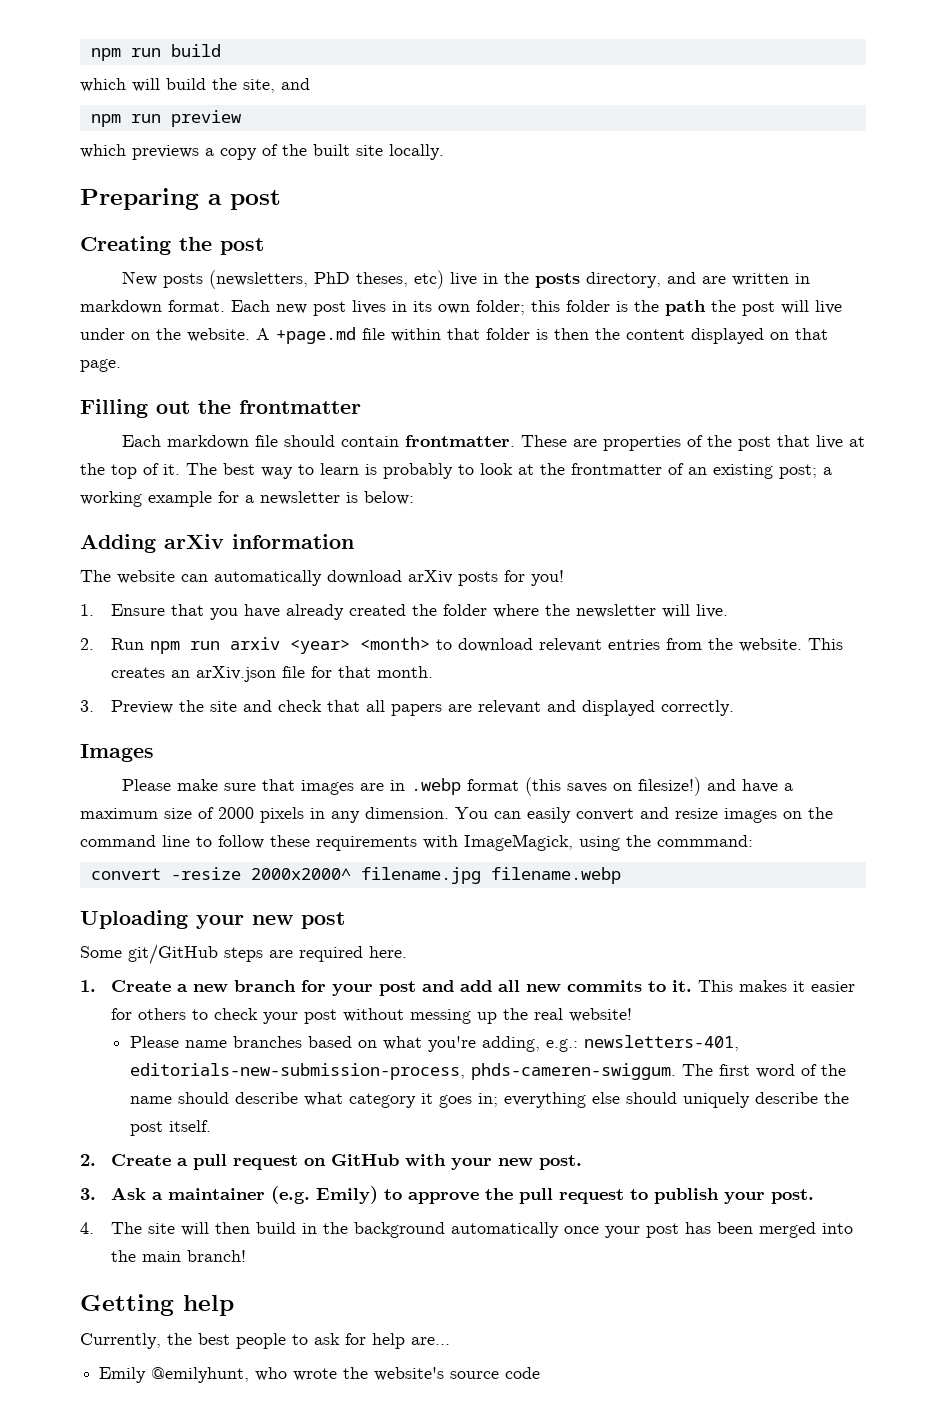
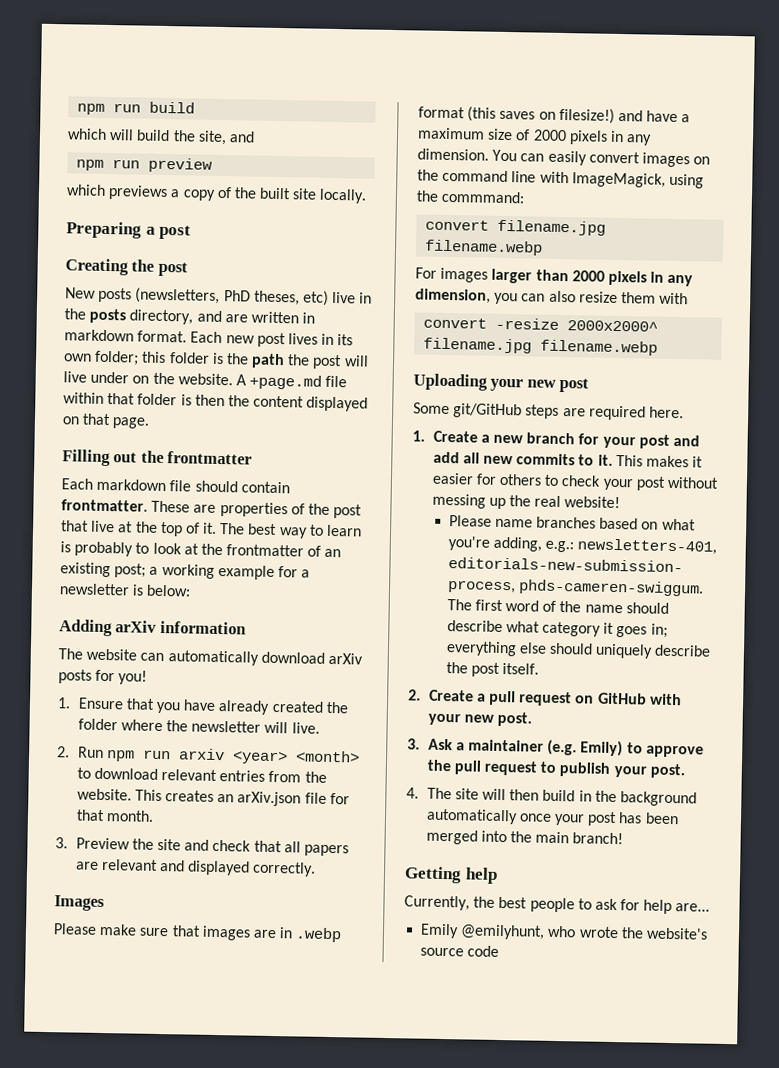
[640,807,718,819] and resize -> (640, 157) none
[196,835,417,851] to follow these requirements -> (537, 177) none
(753, 841) none -> [425,219,607,236] [424,239,544,256] [415,267,694,287] [415,288,689,305] // convert filename.jpg filename.webp // For images larger than 2000 pixels in any dimension, you can also resize them with

